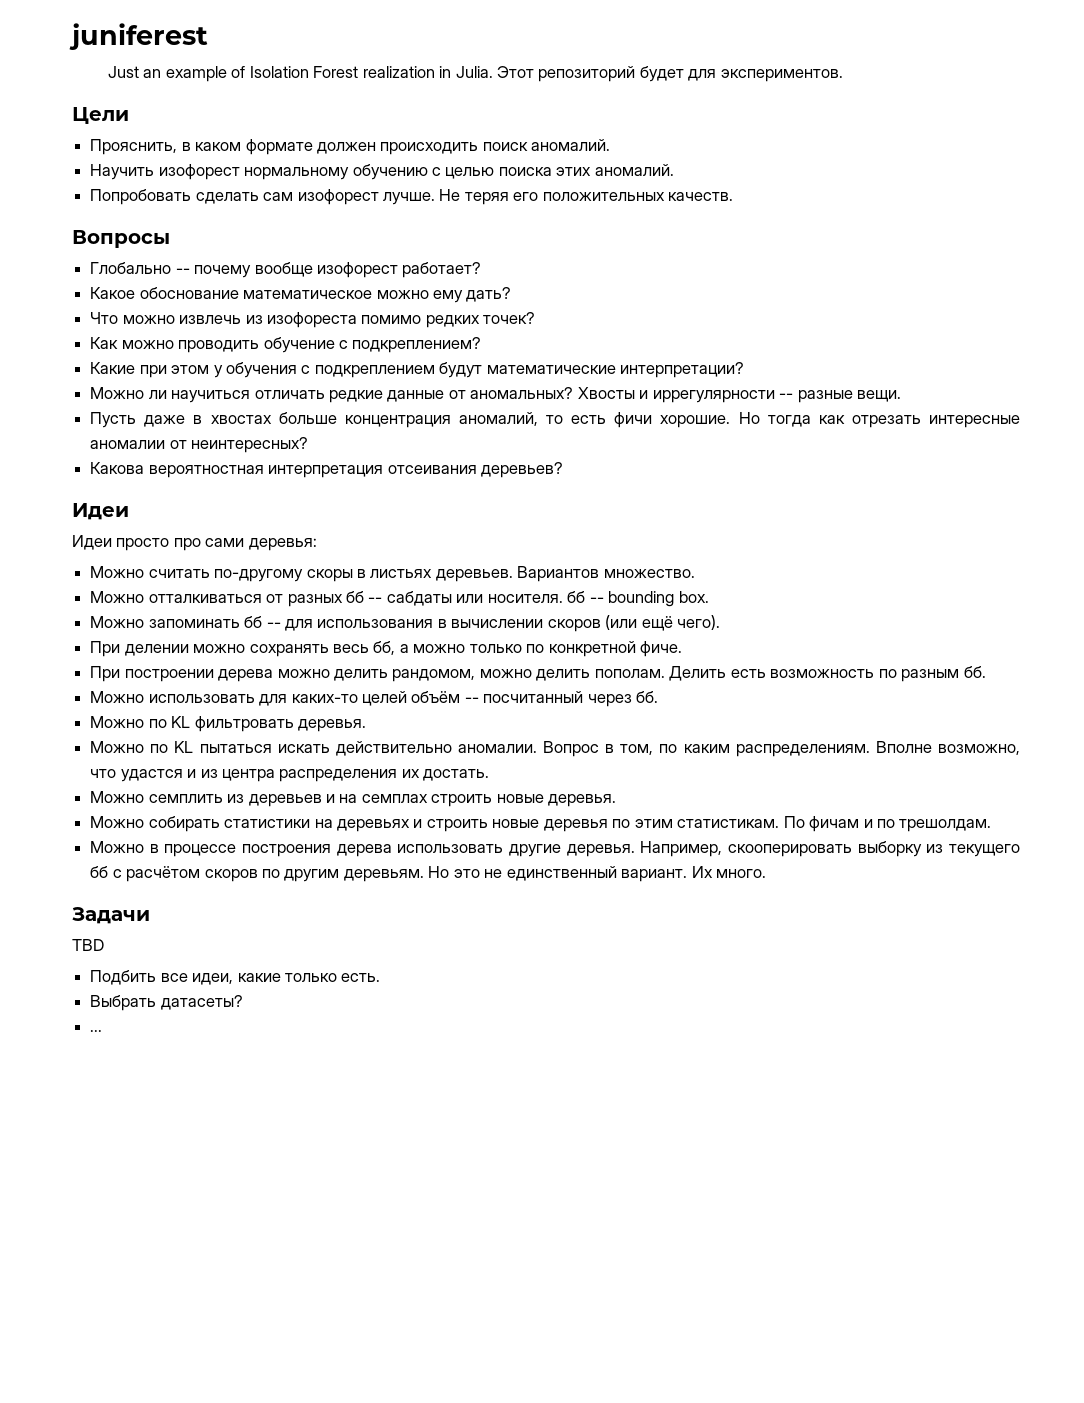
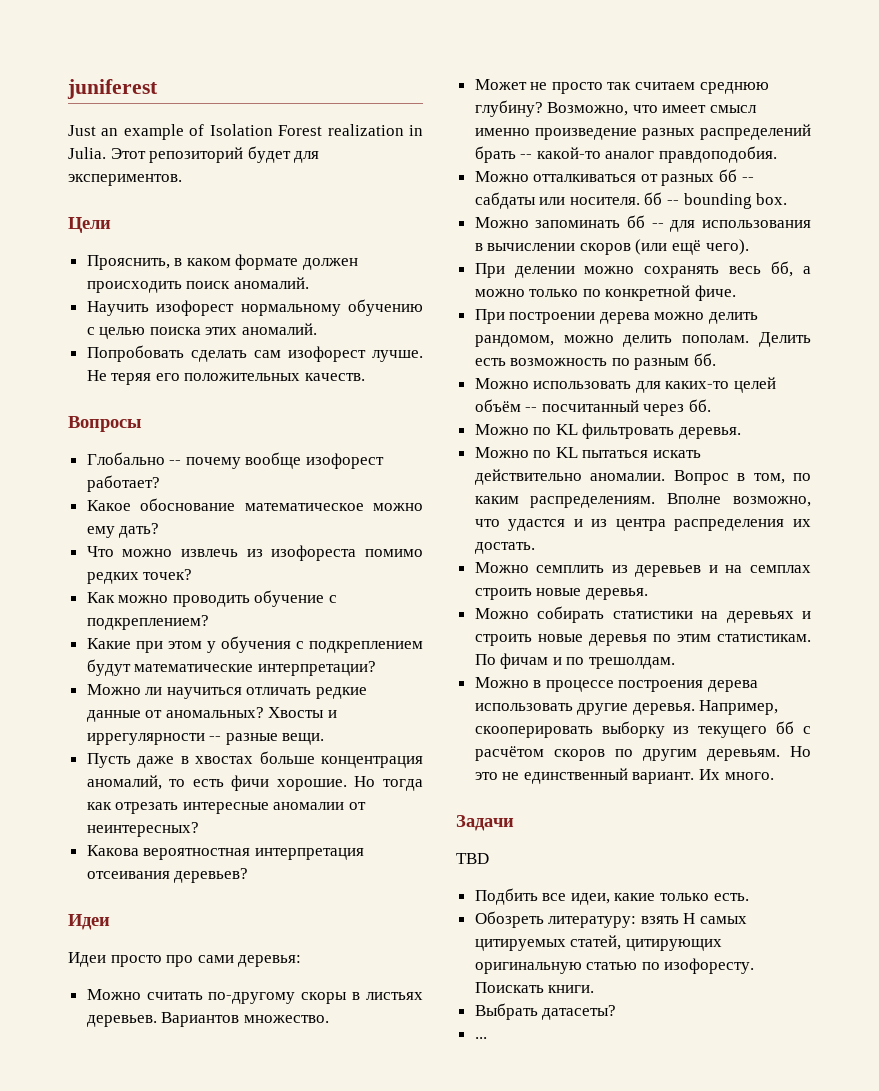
(695, 573) none -> [474,79,769,94] [474,100,758,117] [474,124,811,140] [474,146,778,163] // Может не просто так считаем среднюю глубину? Возможно, что имеет смысл именно произведение разных распределений брать -- какой-то аналог правдоподобия.
(381, 977) none -> [474,911,748,928] [474,935,722,951] [474,958,755,974] [474,982,595,993] // Обозреть литературу: взять Н самых цитируемых статей, цитирующих оригинальную статью по изофоресту. Поискать книги.

